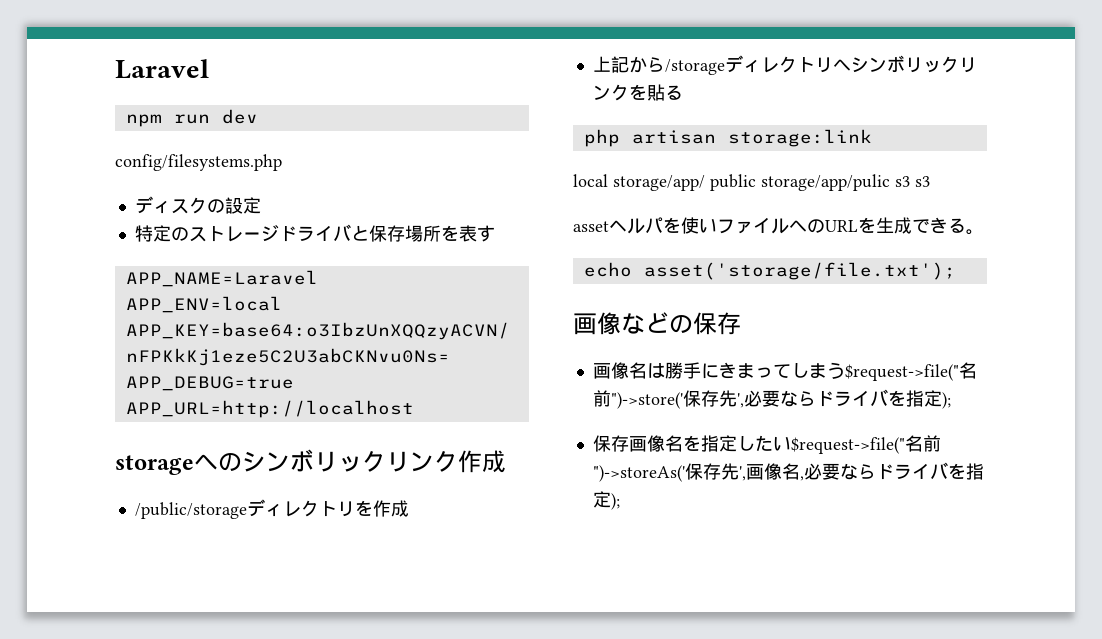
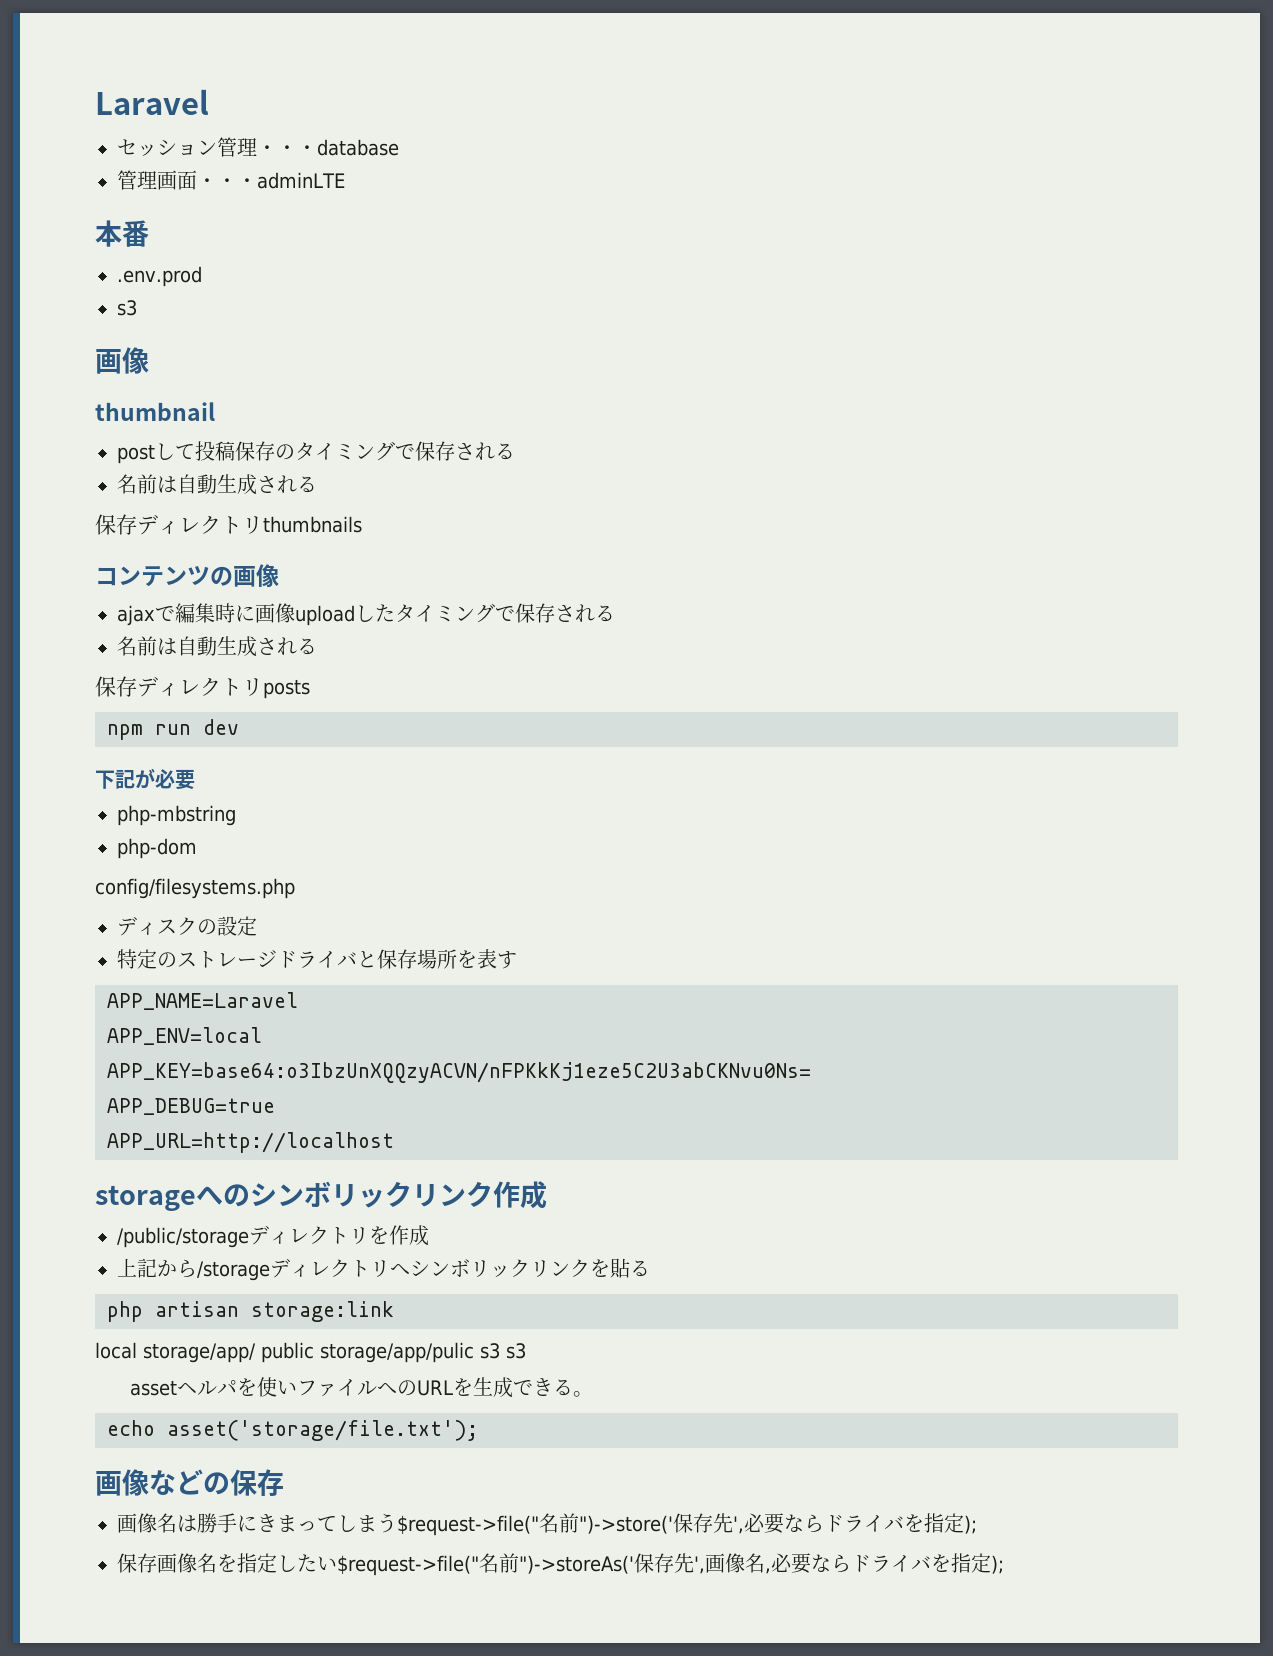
(209, 69) none -> [117,137,399,157] [117,170,345,190] [95,220,149,247] [117,266,202,287] [117,300,137,316] [95,347,149,374] [95,402,215,421] [117,441,515,464] [117,474,317,495] [95,514,362,535] [95,564,279,587] [117,603,615,626] [117,636,317,657] [95,676,310,699] // セッション管理・・・database // 管理画面・・・adminLTE // 本番 // .env.prod // s3 // 画像 // thumbnail // postして投稿保存のタイミングで保存される // 名前は自動生成される // 保存ディレクトリthumbnails // コンテンツの画像 // ajaxで編集時に画像uploadしたタイミングで保存される // 名前は自動生成される // 保存ディレクトリposts
(258, 116) none -> [95,768,195,790] [117,805,236,826] [117,838,197,859] // 下記が必要 // php-mbstring // php-dom

